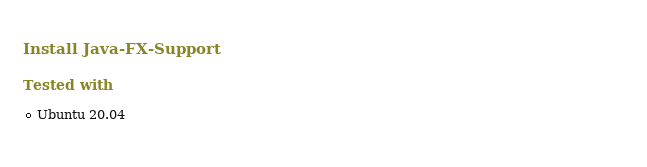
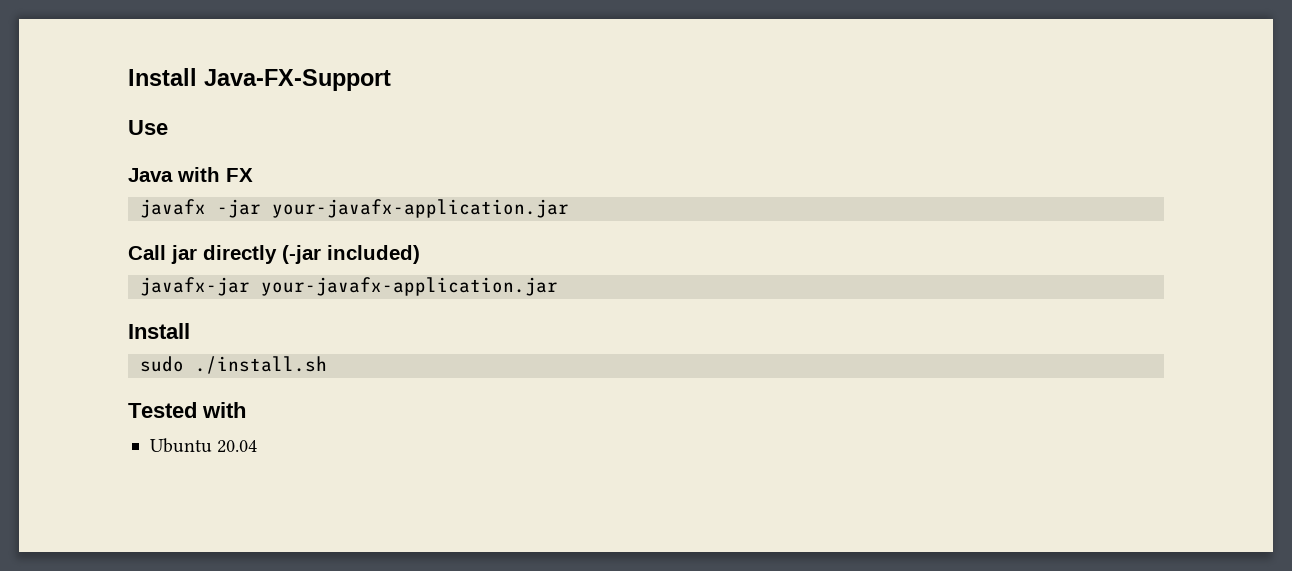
(221, 50) none -> [128,120,168,135] [128,167,253,182] [140,199,569,218] [128,245,420,264] [140,277,558,296] [128,323,190,339] [140,356,327,374] // Use // Java with FX // javafx -jar your-javafx-application.jar // Call jar directly (-jar included) // javafx-jar your-javafx-application.jar // Install // sudo ./install.sh

